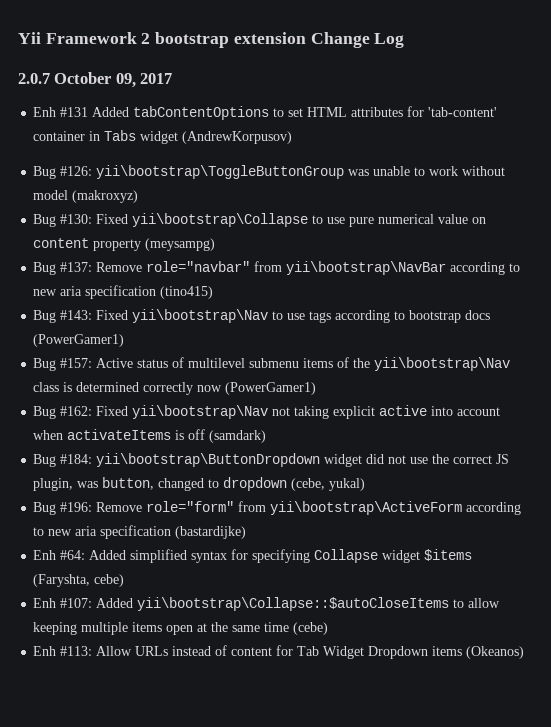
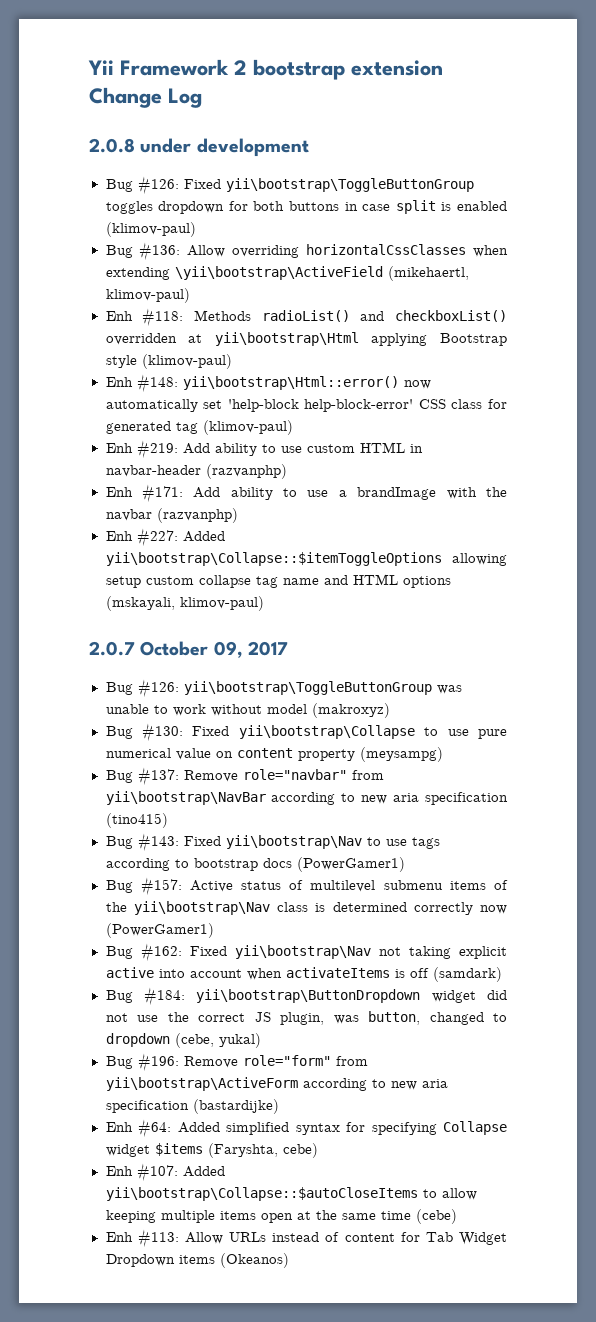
[18,72,173,88] [33,106,498,120] [33,130,293,144] 2.0.7 October 09, 2017 // Enh #131 Added tabContentOptions to set HTML attributes for 'tab-content' container in Tabs widget (AndrewKorpusov) -> [89,138,309,157] [105,176,474,195] [105,200,507,214] [105,222,196,237] [105,242,508,261] [105,266,469,281] [105,288,190,303] [105,308,507,327] [105,332,507,346] [105,354,232,369] [105,374,431,393] [105,399,507,412] [105,420,293,435] [105,440,423,459] [105,464,287,479] [105,484,508,503] [105,508,238,523] [105,528,225,547] [105,552,507,566] [105,574,451,588] [105,596,264,611] [89,641,288,658] 2.0.8 under development // Bug #126: Fixed yii\bootstrap\ToggleButtonGroup toggles dropdown for both buttons in case split is enabled (klimov-paul) // Bug #136: Allow overriding horizontalCssClasses when extending \yii\bootstrap\ActiveField (mikehaertl, klimov-paul) // Enh #118: Methods radioList() and checkboxList() overridden at yii\bootstrap\Html applying Bootstrap style (klimov-paul) // Enh #148: yii\bootstrap\Html::error() now automatically set 'help-block help-block-error' CSS class for generated tag (klimov-paul) // Enh #219: Add ability to use custom HTML in navbar-header (razvanphp) // Enh #171: Add ability to use a brandImage with the navbar (razvanphp) // Enh #227: Added yii\bootstrap\Collapse::$itemToggleOptions allowing setup custom collapse tag name and HTML options (mskayali, klimov-paul) // 2.0.7 October 09, 2017

